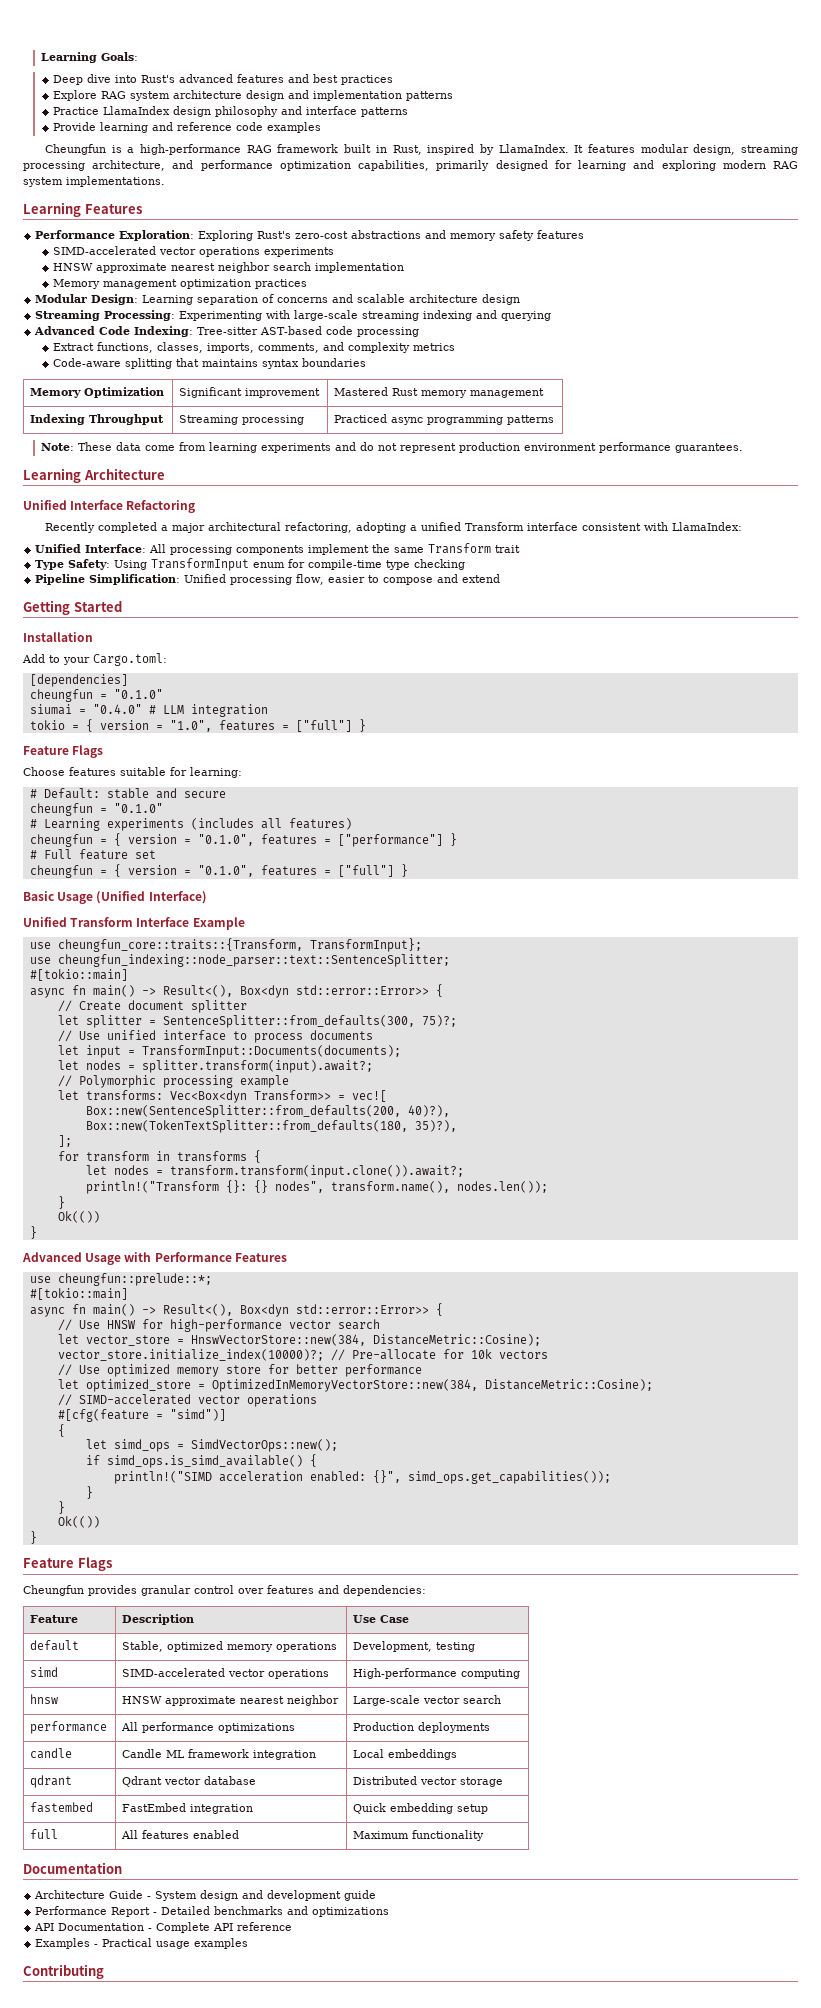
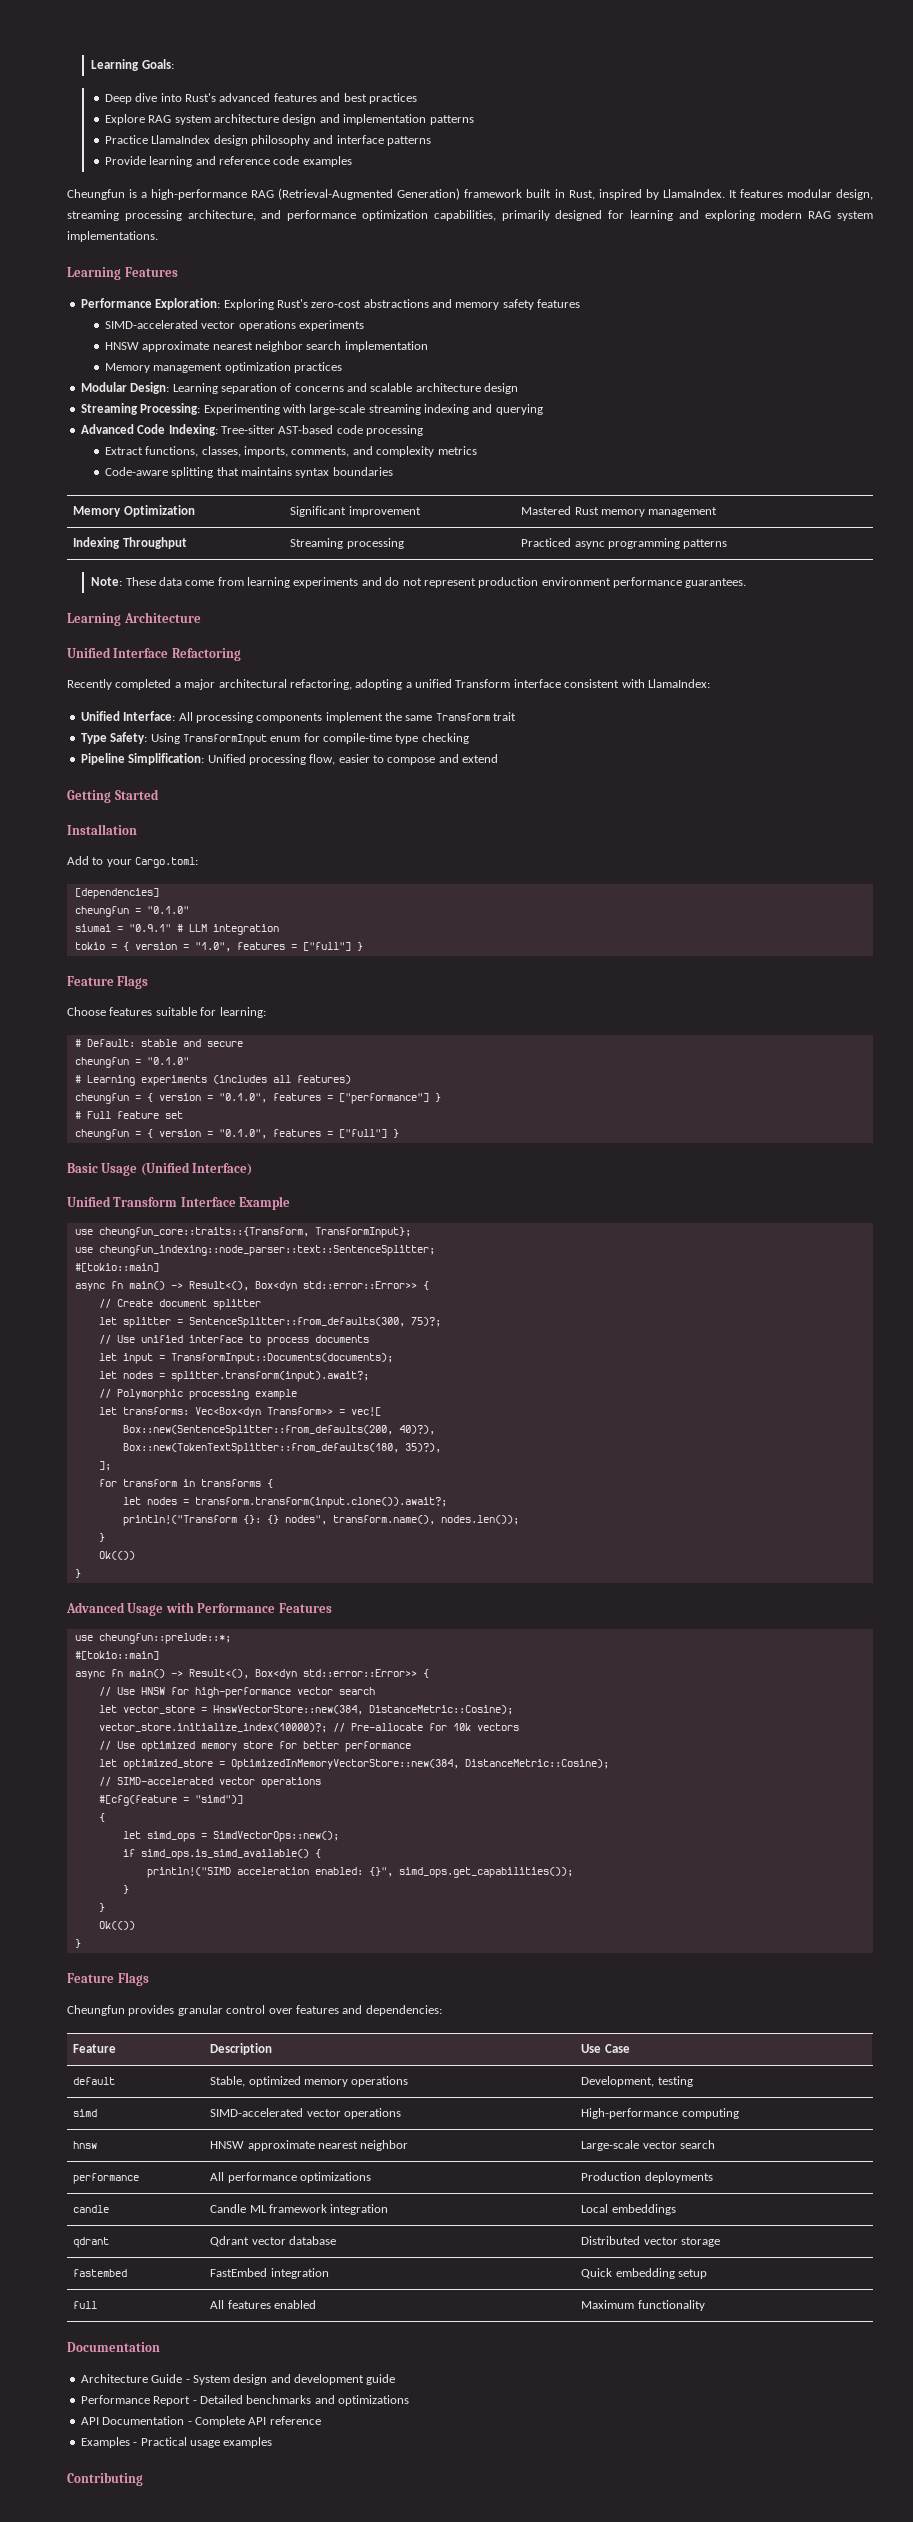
(272, 149) none -> [278,188,461,200] (Retrieval-Augmented Generation)
[92,704,142,714] "0.4.0" -> [128,924,171,932] "0.9.1"

